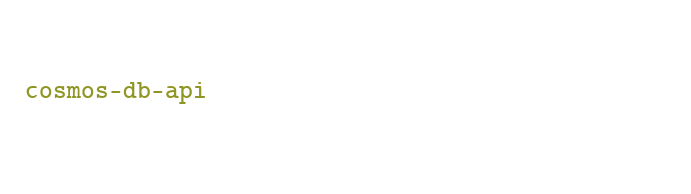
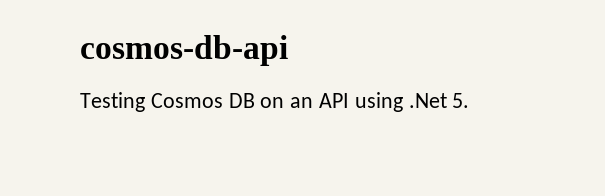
(207, 93) none -> [80,92,470,112] // Testing Cosmos DB on an API using .Net 5.

